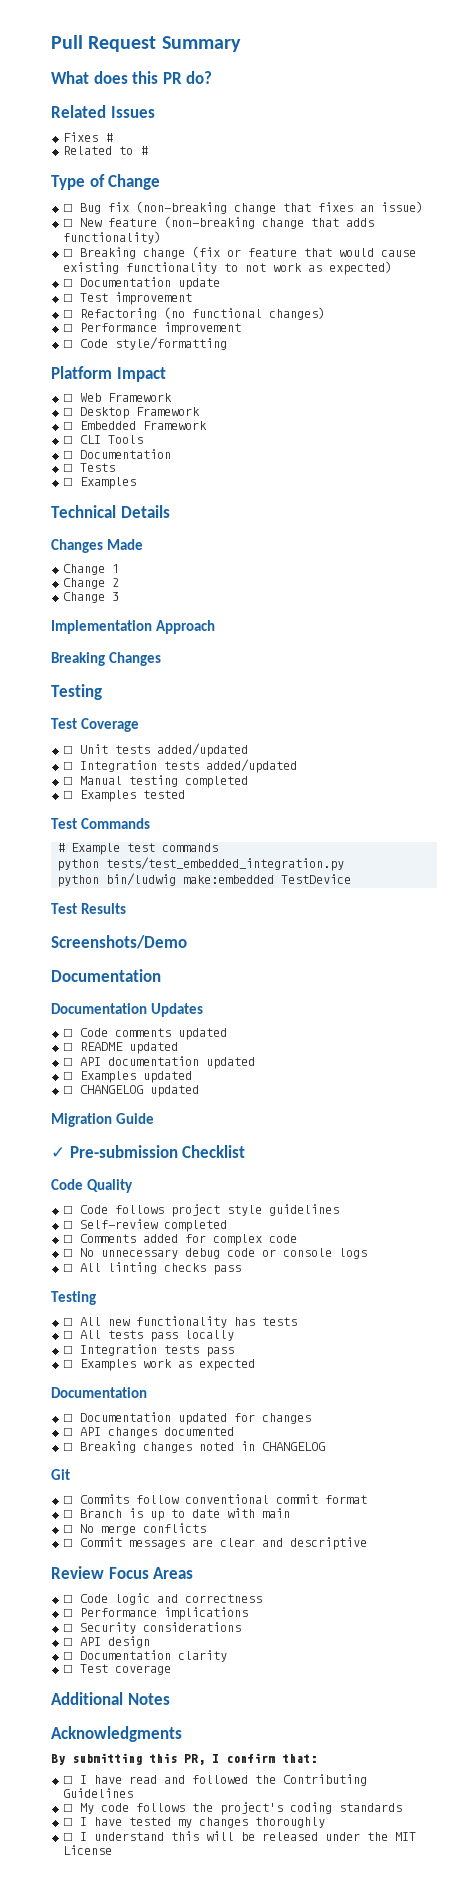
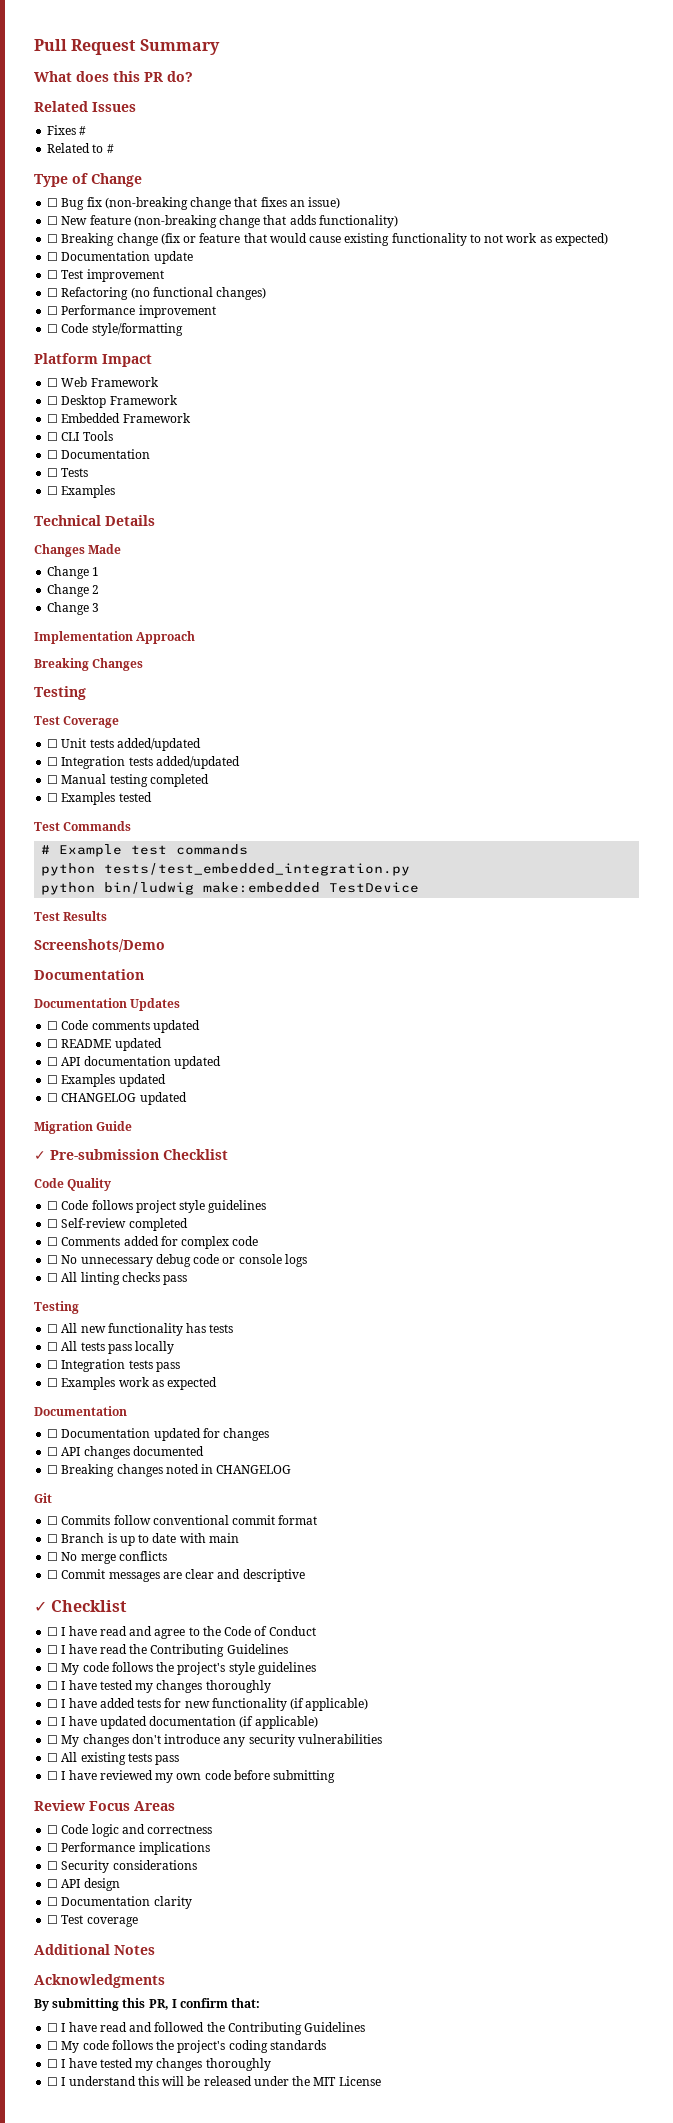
(367, 1543) none -> [34,1600,128,1612] [47,1626,316,1639] [47,1644,288,1657] [47,1662,316,1675] [47,1680,271,1693] [47,1698,369,1711] [47,1716,318,1729] [47,1734,382,1747] [47,1752,180,1765] [47,1770,336,1783] // ✓ Checklist // ☐ I have read and agree to the Code of Conduct // ☐ I have read the Contributing Guidelines // ☐ My code follows the project's style guidelines // ☐ I have tested my changes thoroughly // ☐ I have added tests for new functionality (if applicable) // ☐ I have updated documentation (if applicable) // ☐ My changes don't introduce any security vulnerabilities // ☐ All existing tests pass // ☐ I have reviewed my own code before submitting

